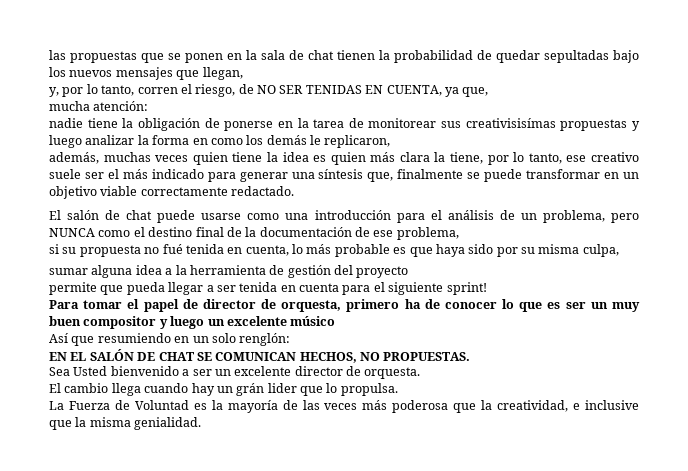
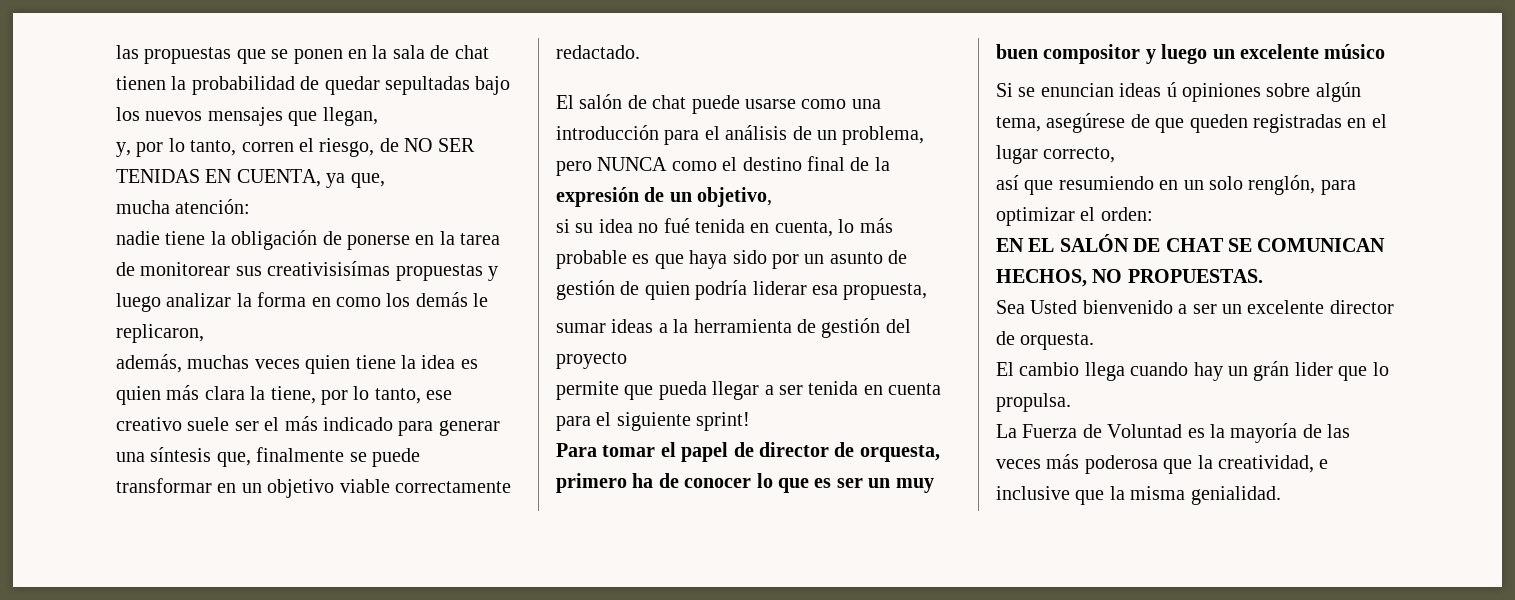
[259,227,459,240] documentación de ese problema, -> [556,187,773,207] expresión de un objetivo,
[79,245,141,257] propuesta -> [598,219,633,233] idea
[521,244,619,257] su misma culpa, -> [804,250,908,264] [556,280,928,300] un asunto de gestión de quien podría liderar esa propuesta,
[91,265,162,278] alguna idea -> [611,319,654,333] ideas
[49,333,68,343] Así -> [996,82,1361,102] [996,113,1387,133] [996,145,1116,164] [996,175,1019,190] Si se enuncian ideas ú opiniones sobre algún tema, asegúrese de que queden registradas en el lugar correcto, // así
[239,333,291,346] renglón: -> [1248,175,1356,195] [996,207,1153,226] renglón, para optimizar el orden:

